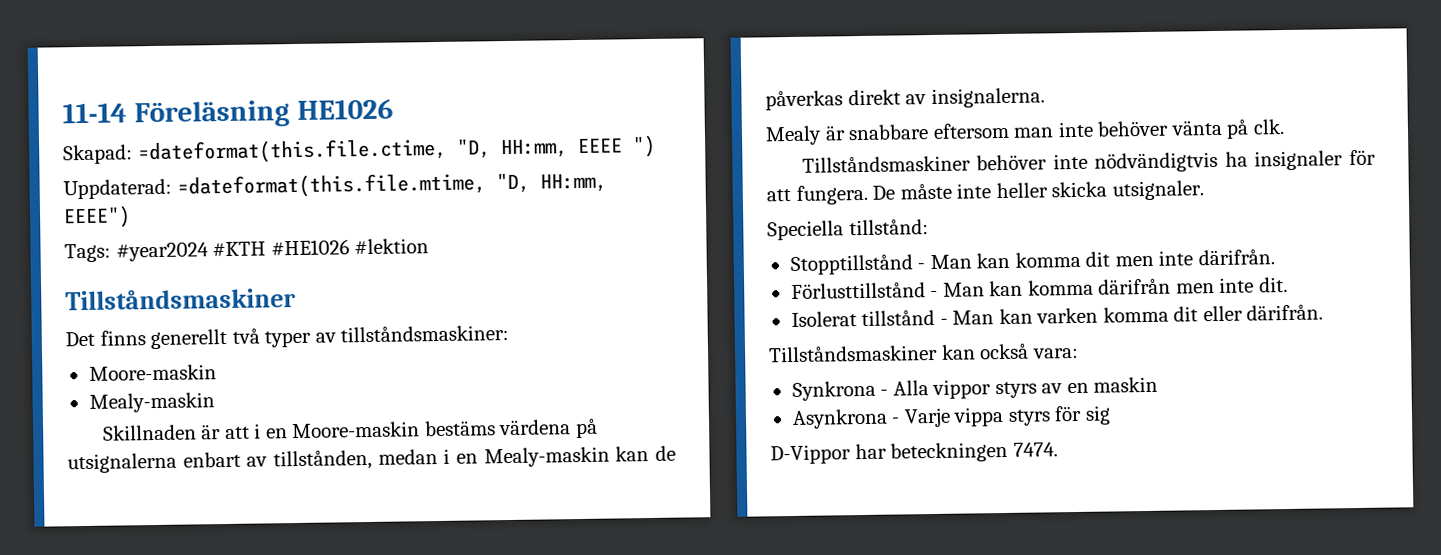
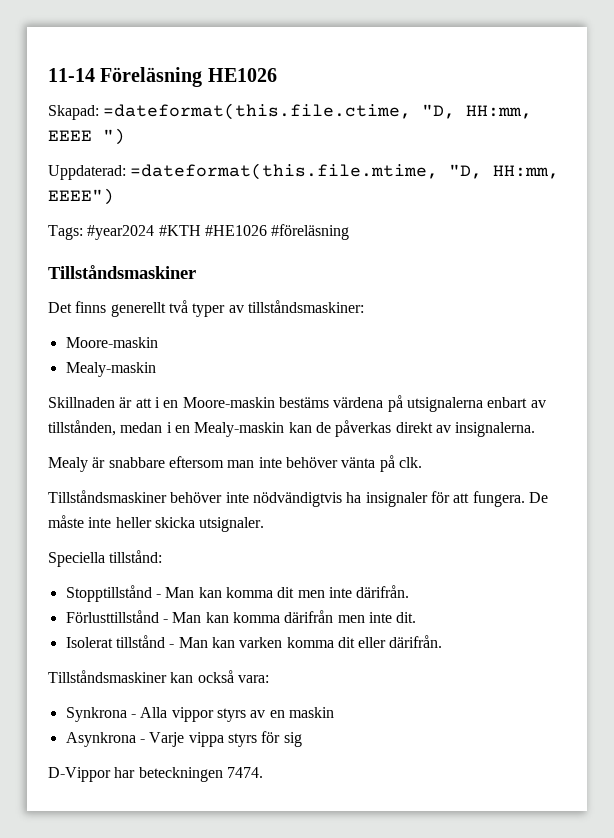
[354,238,430,255] #lektion -> [271,224,350,240] #föreläsning

